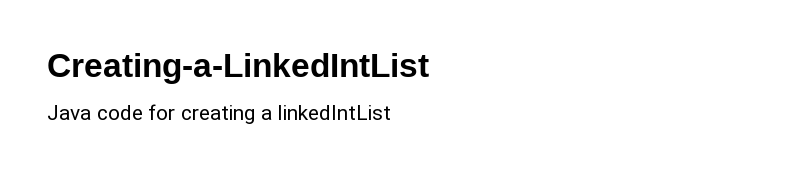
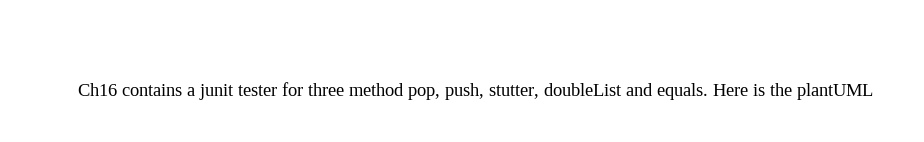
[47,53,429,84] [47,104,392,124] Creating-a-LinkedIntList // Java code for creating a linkedIntList -> [78,82,874,100] Ch16 contains a junit tester for three method pop, push, stutter, doubleList and equals. Here is the plantUML

